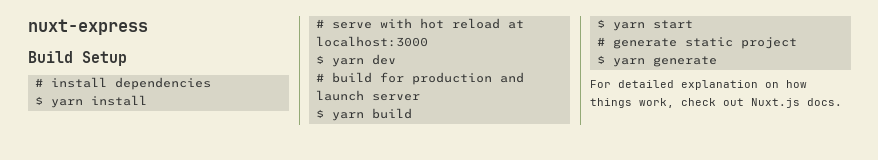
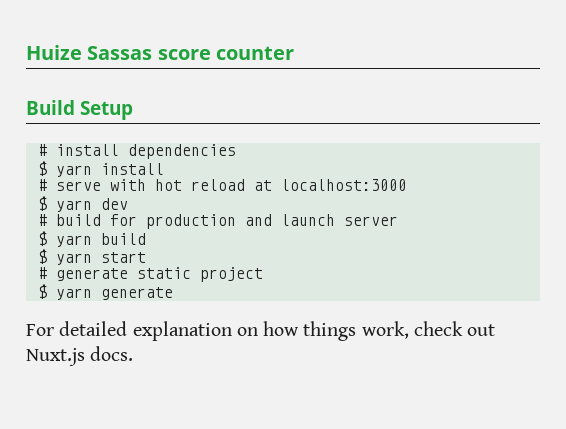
[28,19,148,35] nuxt-express -> [26,45,294,60] Huize Sassas score counter

